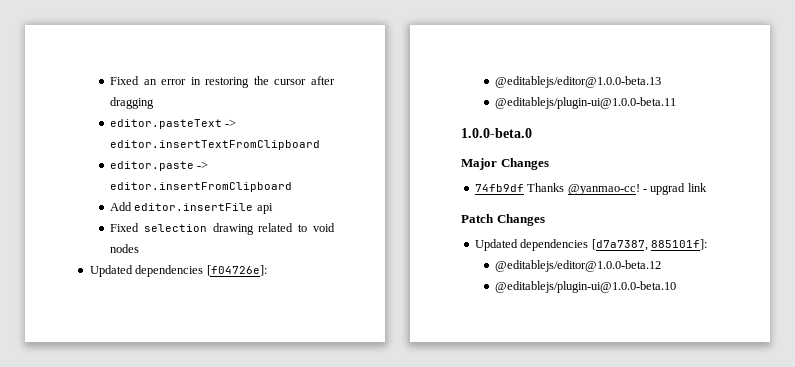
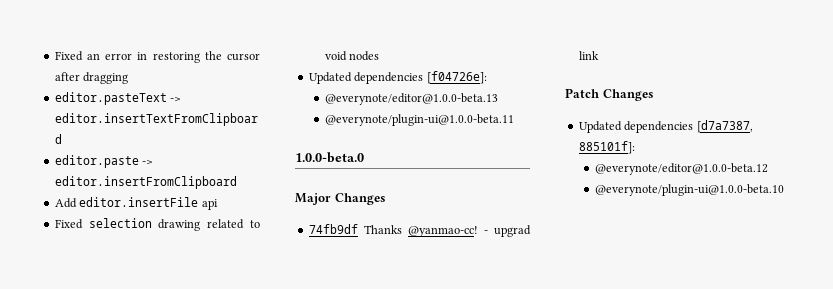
[494,76,661,88] [494,97,676,109] @editablejs/editor@1.0.0-beta.13 // @editablejs/plugin-ui@1.0.0-beta.11 -> [324,93,498,105] [324,114,514,126] @everynote/editor@1.0.0-beta.13 // @everynote/plugin-ui@1.0.0-beta.11
[494,260,661,272] [494,281,676,293] @editablejs/editor@1.0.0-beta.12 // @editablejs/plugin-ui@1.0.0-beta.10 -> [594,163,768,175] [594,184,784,196] @everynote/editor@1.0.0-beta.12 // @everynote/plugin-ui@1.0.0-beta.10

